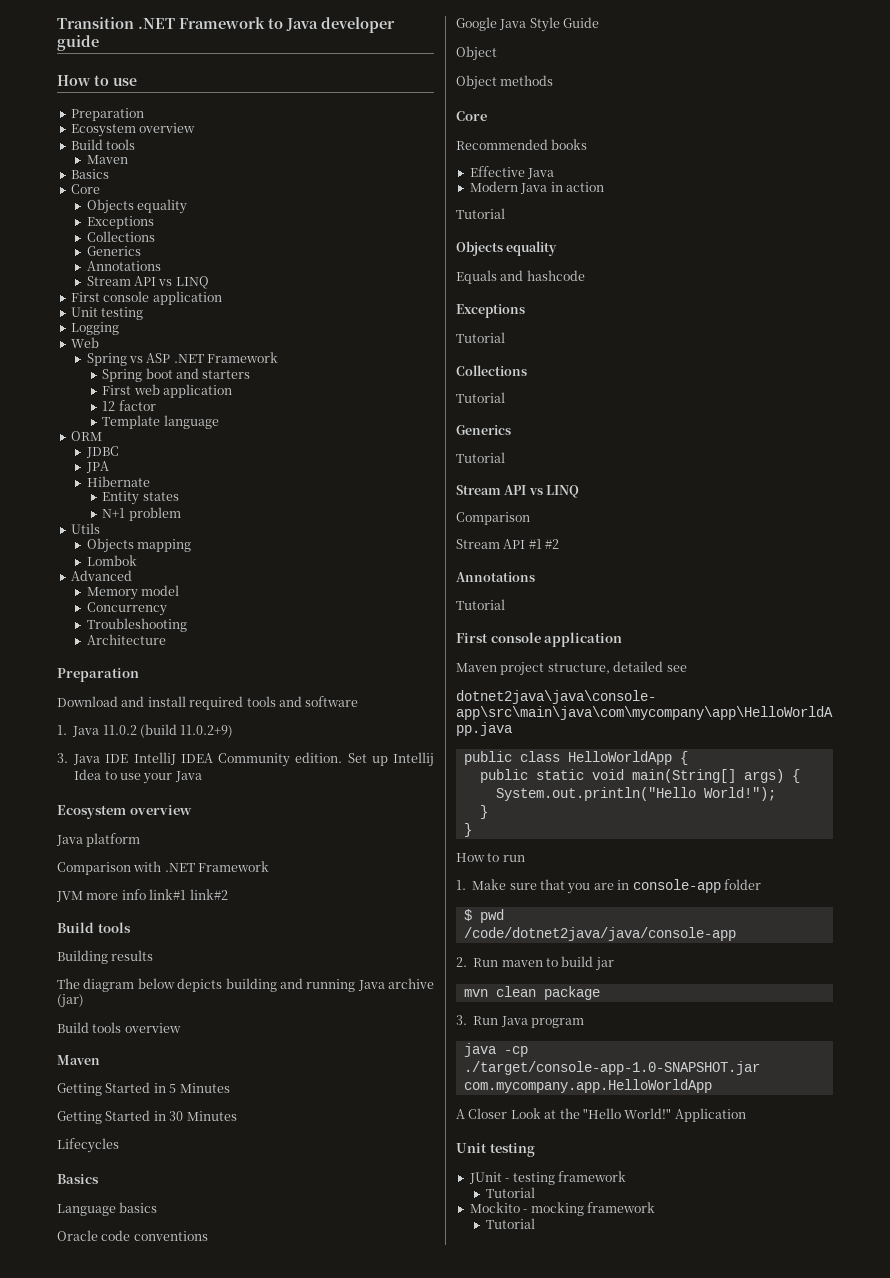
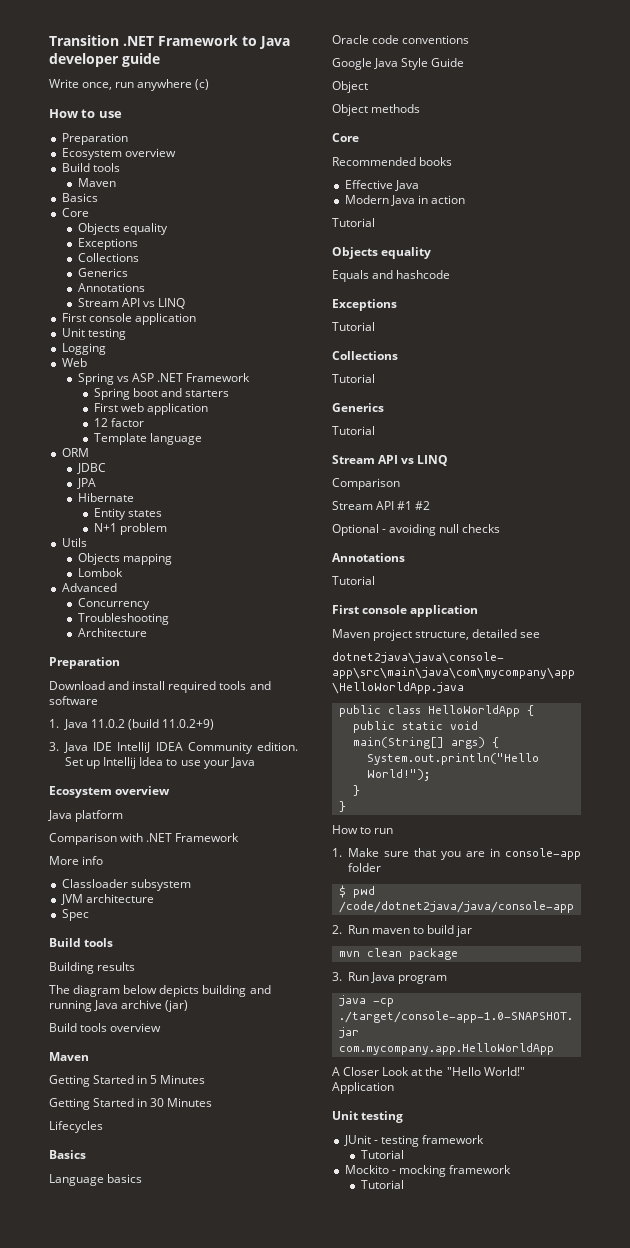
(99, 43) none -> [49,79,210,91] // Write once, run anywhere (c)
[86,585,179,600] // Memory model -> (117, 587) none
[56,889,228,902] JVM more info link#1 link#2 -> [49,856,104,865] [61,879,191,891] [60,894,154,905] [61,909,89,921] More info // Classloader subsystem // JVM architecture // Spec
(560, 544) none -> [332,524,501,536] // Optional - avoiding null checks

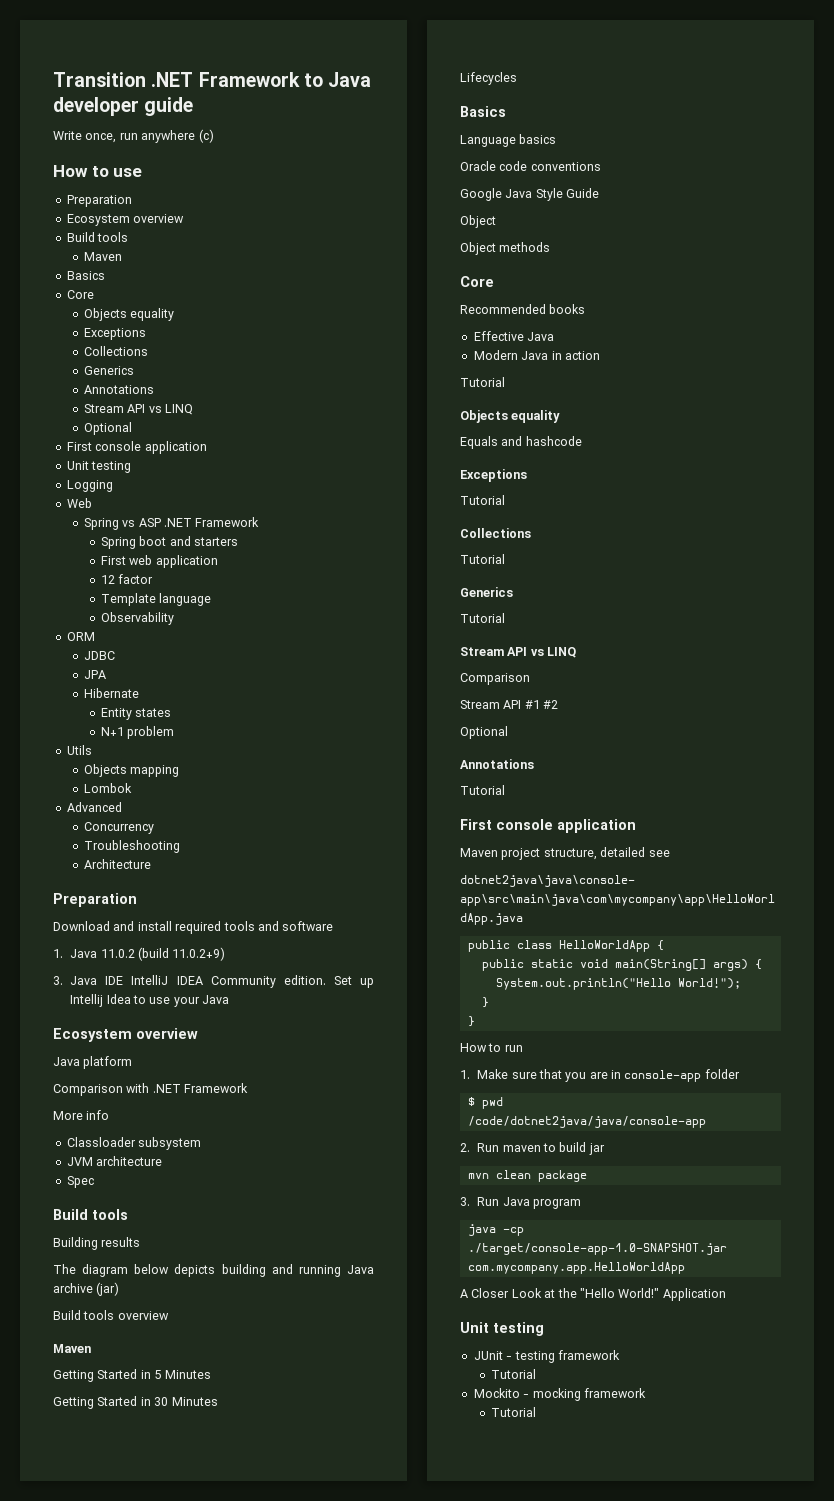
(186, 303) none -> [83,422,132,435] // Optional
(202, 439) none -> [101,612,175,625] // Observability
[382,524,501,536] - avoiding null checks -> (508, 732) none

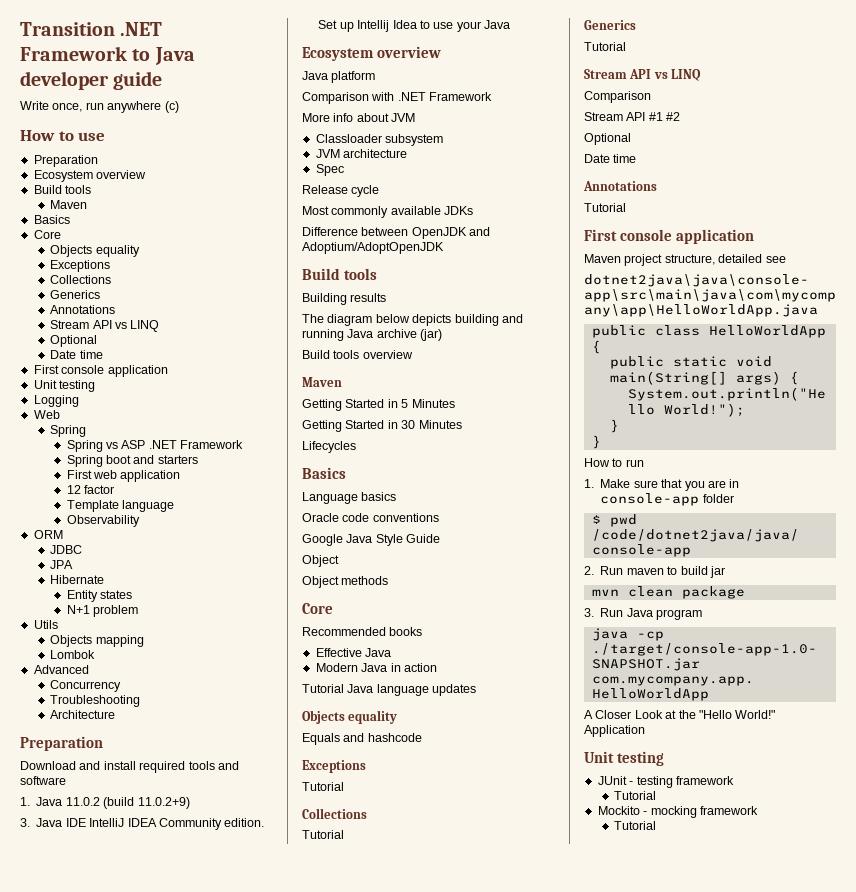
(132, 428) none -> [50,350,103,359] // Date time
(119, 524) none -> [66,440,103,452] // Spring
(110, 1115) none -> [356,113,416,122] about JVM
(94, 1182) none -> [302,185,380,197] [302,206,474,218] [302,227,491,239] [302,242,444,254] // Release cycle // Most commonly available JDKs // Difference between OpenJDK and Adoptium/AdoptOpenJDK
(505, 382) none -> [347,684,477,696] Java language updates
(508, 732) none -> [584,154,637,163] // Date time

